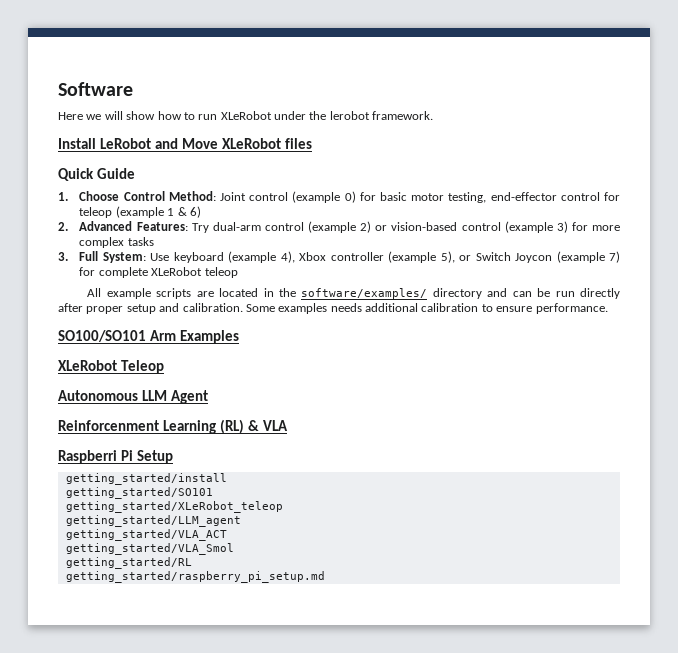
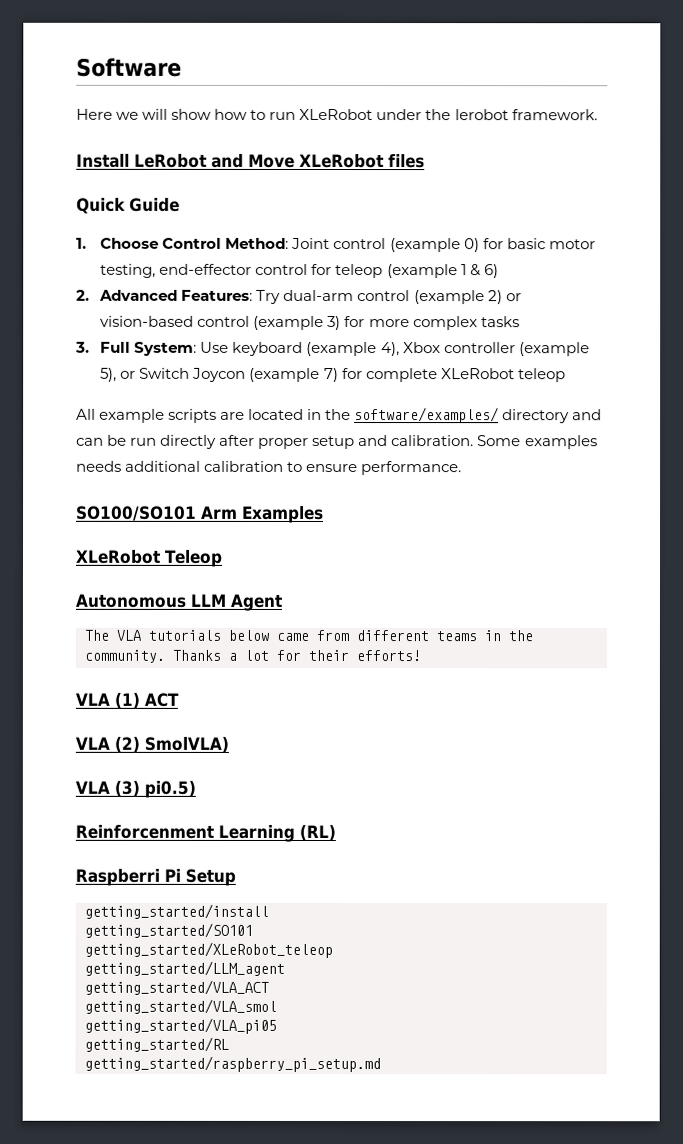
(208, 397) none -> [84,629,533,642] [84,649,421,663] [75,692,179,709] [75,736,229,753] [75,780,196,798] // The VLA tutorials below came from different teams in the community. Thanks a lot for their efforts! // VLA (1) ACT // VLA (2) SmolVLA) // VLA (3) pi0.5)
[247,420,288,431] & VLA -> (336, 832) none
[65,543,234,555] getting_started/VLA_Smol -> [84,998,277,1014] [84,1017,277,1034] getting_started/VLA_smol // getting_started/VLA_pi05

